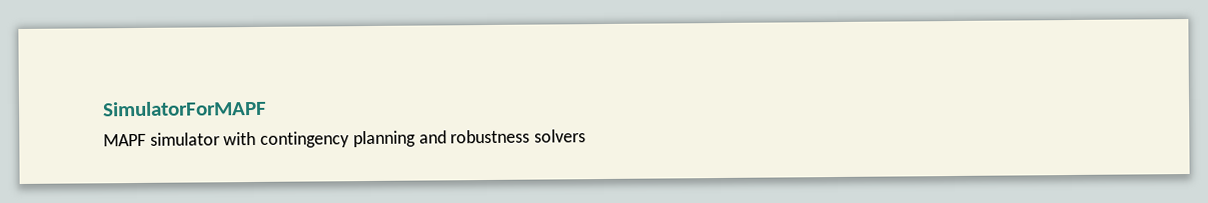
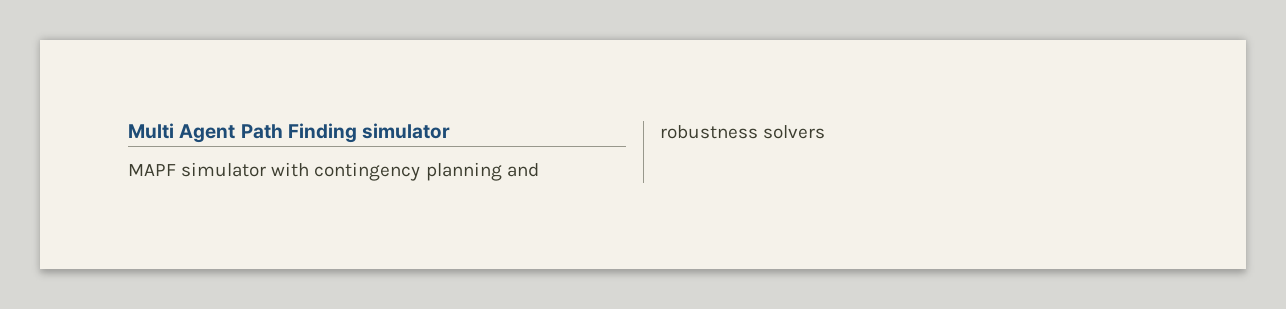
[102,100,267,117] SimulatorForMAPF -> [128,123,451,143] Multi Agent Path Finding simulator

